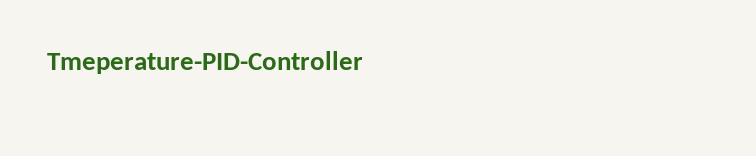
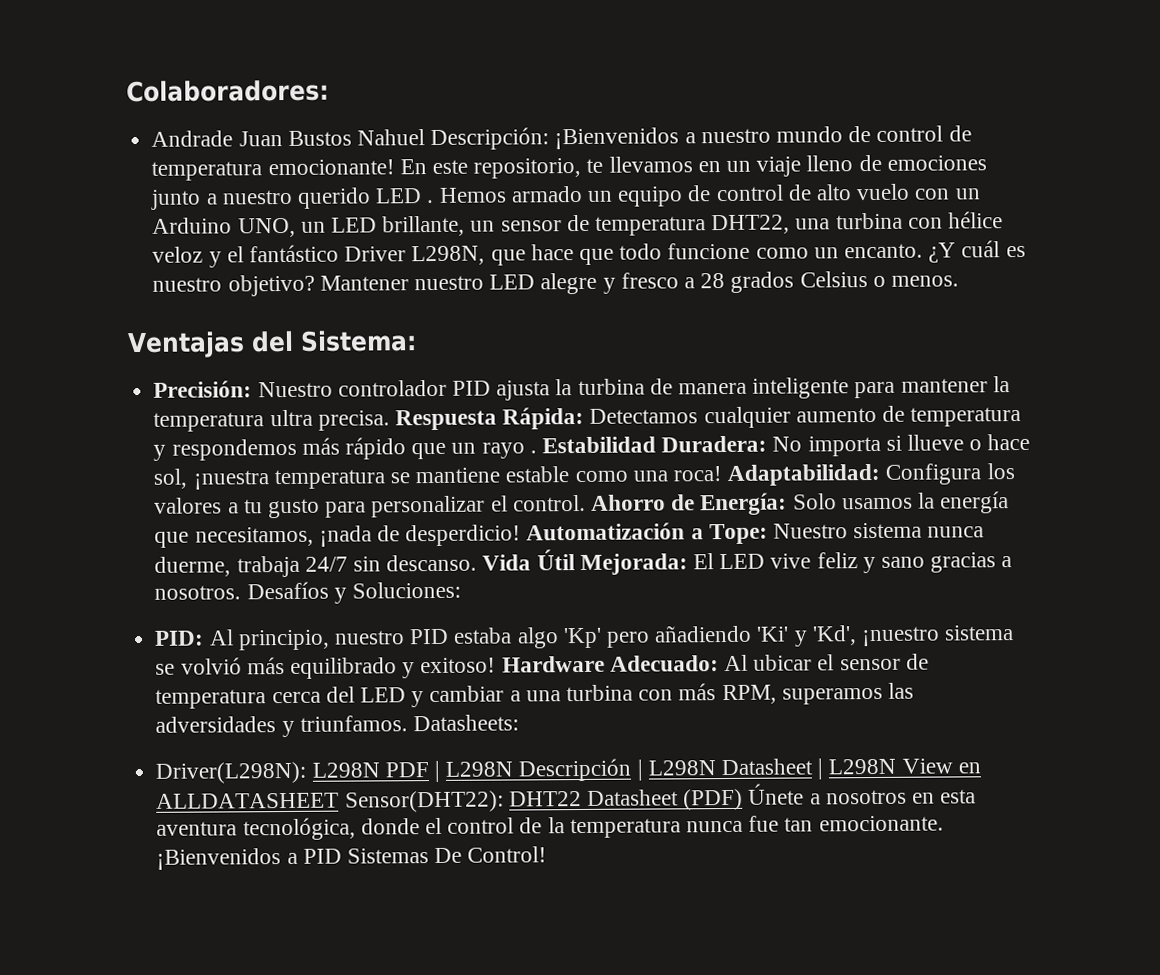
[47,51,363,74] Tmeperature-PID-Controller -> [126,79,329,103] [151,125,972,151] [151,154,987,181] [150,183,981,210] [152,211,1004,238] [152,240,1026,268] [152,271,960,297] [127,330,417,359] [153,376,1010,401] [153,405,1022,432] [153,433,1031,461] [153,463,1015,490] [154,491,1010,519] [154,522,985,548] [154,549,1013,578] [154,581,461,604] [154,624,1015,651] [155,653,929,679] [155,682,915,709] [155,714,519,738] [155,758,981,784] [156,783,977,813] [156,815,944,841] [156,846,548,870] Colaboradores: // Andrade Juan Bustos Nahuel Descripción: ¡Bienvenidos a nuestro mundo de control de temperatura emocionante! En este repositorio, te llevamos en un viaje lleno de emociones junto a nuestro querido LED . Hemos armado un equipo de control de alto vuelo con un Arduino UNO, un LED brillante, un sensor de temperatura DHT22, una turbina con hélice veloz y el fantástico Driver L298N, que hace que todo funcione como un encanto. ¿Y cuál es nuestro objetivo? Mantener nuestro LED alegre y fresco a 28 grados Celsius o menos. // Ventajas del Sistema: // Precisión: Nuestro controlador PID ajusta la turbina de manera inteligente para mantener la temperatura ultra precisa. Respuesta Rápida: Detectamos cualquier aumento de temperatura y respondemos más rápido que un rayo . Estabilidad Duradera: No importa si llueve o hace sol, ¡nuestra temperatura se mantiene estable como una roca! Adaptabilidad: Configura los valores a tu gusto para personalizar el control. Ahorro de Energía: Solo usamos la energía que necesitamos, ¡nada de desperdicio! Automatización a Tope: Nuestro sistema nunca duerme, trabaja 24/7 sin descanso. Vida Útil Mejorada: El LED vive feliz y sano gracias a nosotros. Desafíos y Soluciones: // PID: Al principio, nuestro PID estaba algo 'Kp' pero añadiendo 'Ki' y 'Kd', ¡nuestro sistema se volvió más equilibrado y exitoso! Hardware Adecuado: Al ubicar el sensor de temperatura cerca del LED y cambiar a una turbina con más RPM, superamos las adversidades y triunfamos. Datasheets: // Driver(L298N): L298N PDF | L298N Descripción | L298N Datasheet | L298N View en ALLDATASHEET Sensor(DHT22): DHT22 Datasheet (PDF) Únete a nosotros en esta aventura tecnológica, donde el control de la temperatura nunca fue tan emocionante. ¡Bienvenidos a PID Sistemas De Control!

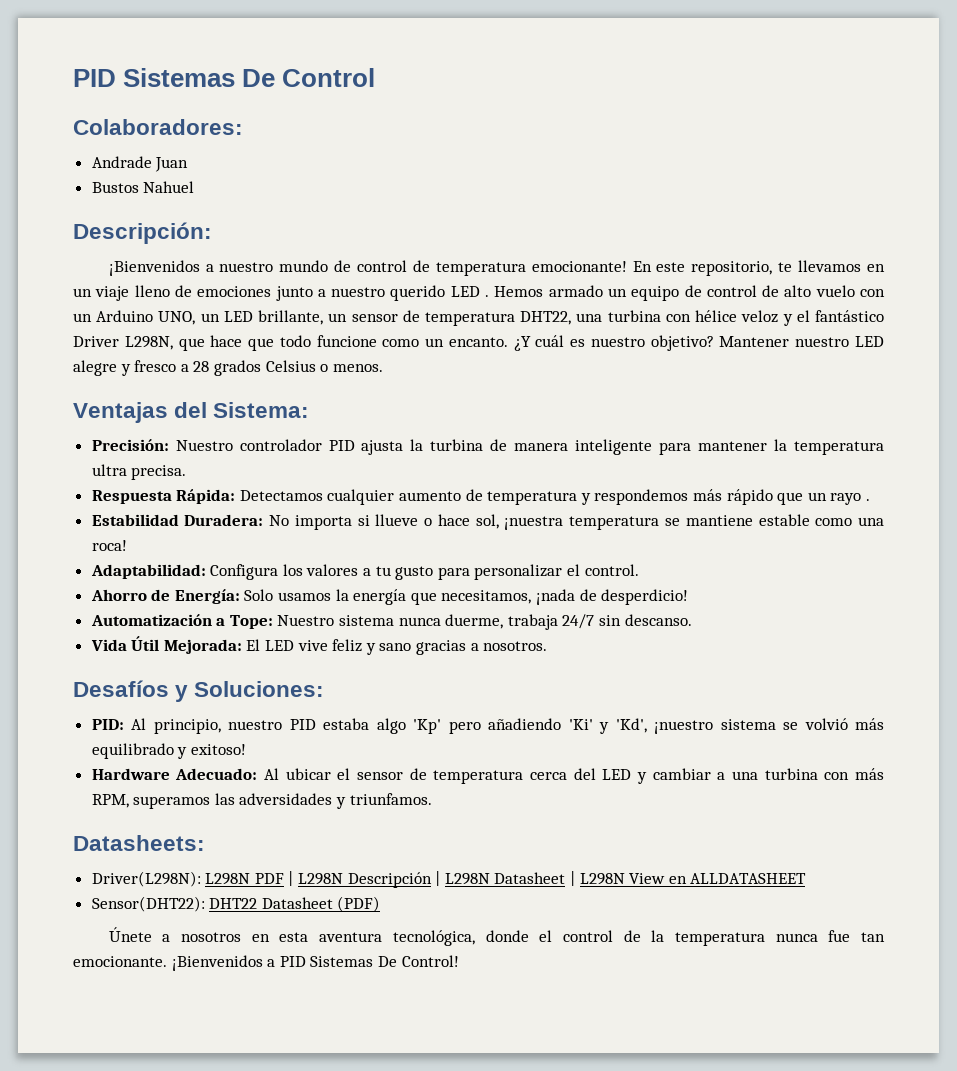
(126, 91) none -> [73,68,376,87] PID Sistemas De Control //
(283, 139) none -> (189, 164) //
(425, 137) none -> (195, 187) //
(550, 139) none -> (212, 233) //
(390, 420) none -> (187, 472) //
(537, 452) none -> (870, 500) //
(722, 474) none -> (127, 545) //
(586, 503) none -> (639, 570) //
(522, 535) none -> (689, 597) //
(478, 563) none -> (692, 620) //
(242, 592) none -> (548, 646) //
(497, 665) none -> (246, 749) //
(408, 723) none -> (432, 799) //
(340, 800) none -> (807, 878) //
(744, 799) none -> (381, 904) //

